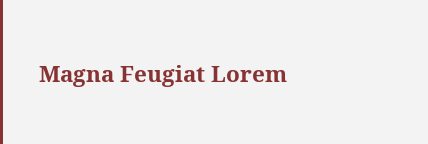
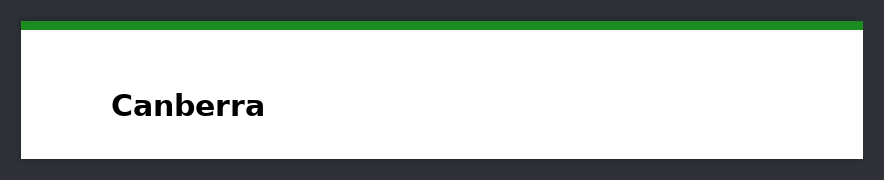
[39,65,288,87] Magna Feugiat Lorem -> [111,93,265,116] Canberra

